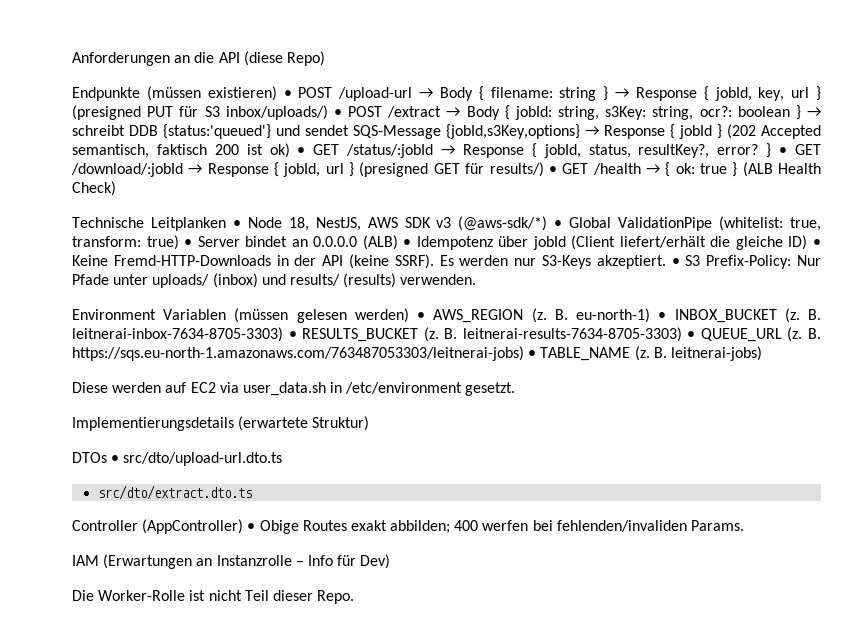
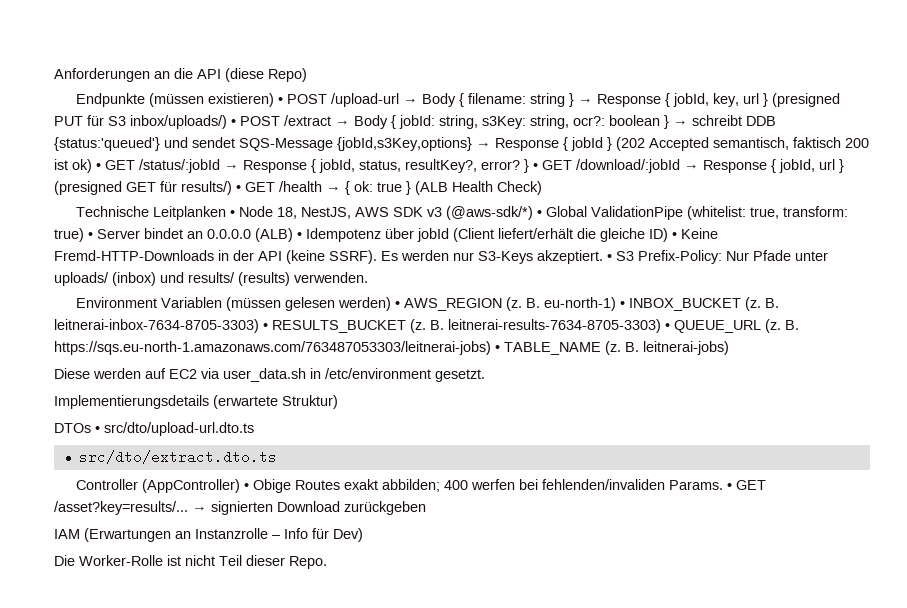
(745, 525) none -> [726,480,766,490] [54,501,426,515] • GET /asset?key=results/... → signierten Download zurückgeben

